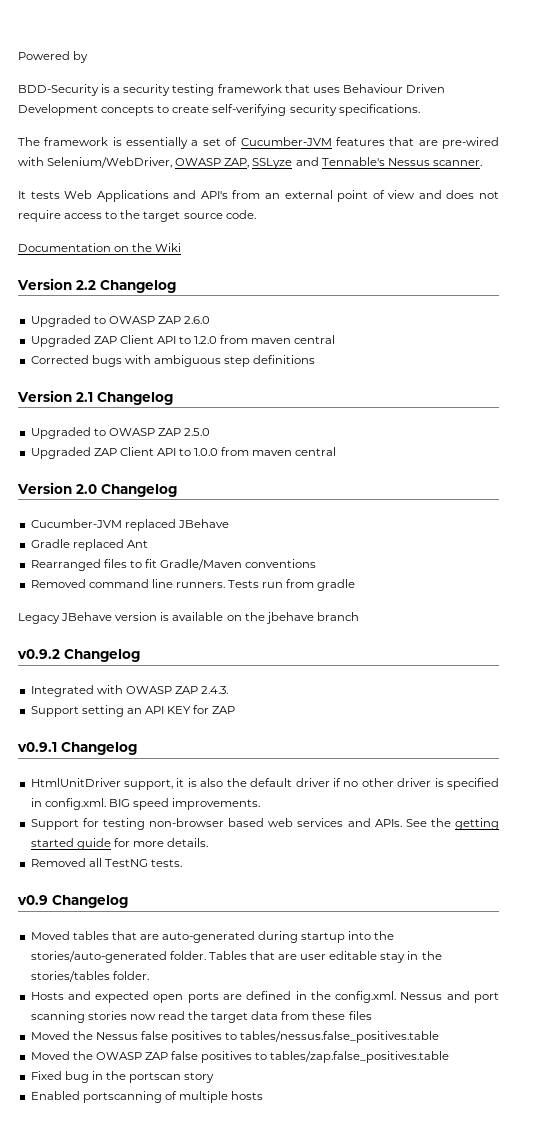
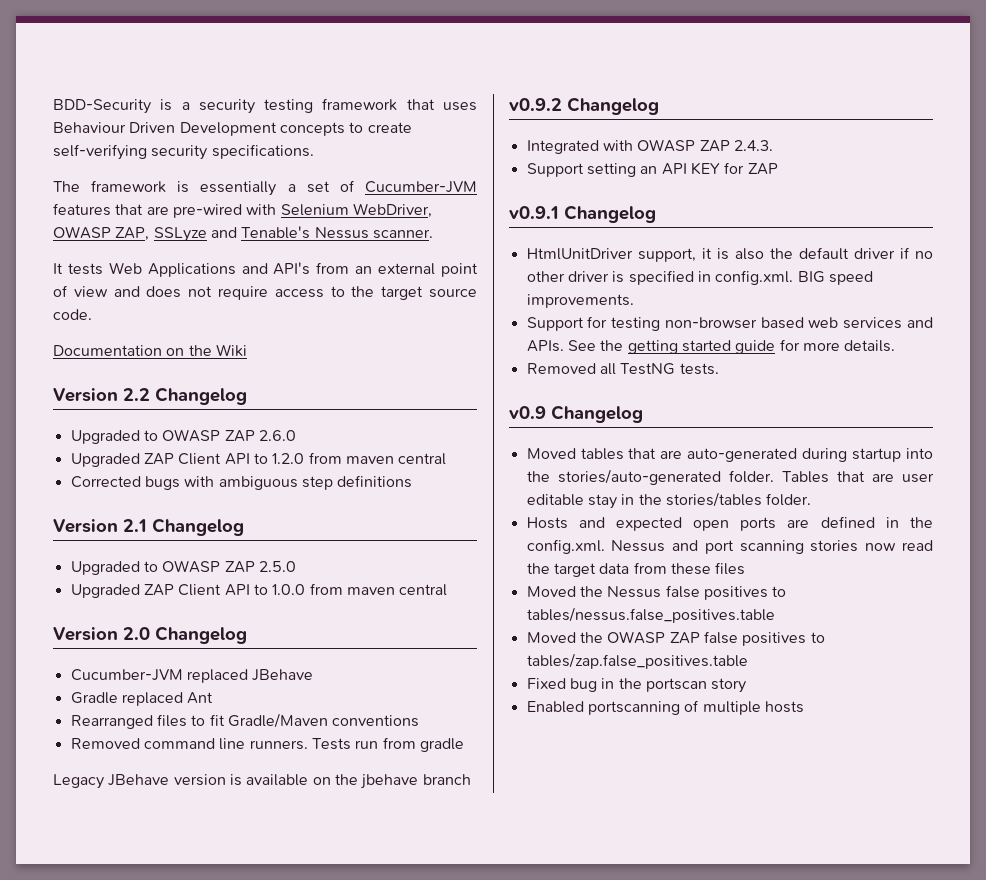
[18,51,89,63] Powered by // -> (53, 106) none
[47,157,173,168] Selenium/WebDriver, -> [280,203,432,218] Selenium WebDriver,
[321,157,385,166] Tennable's -> [241,226,311,239] Tenable's

